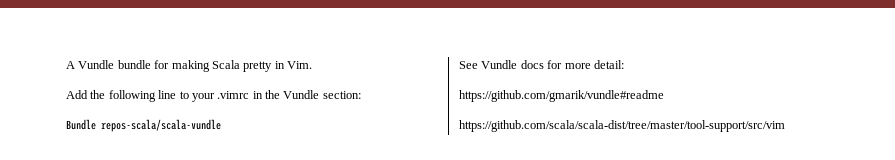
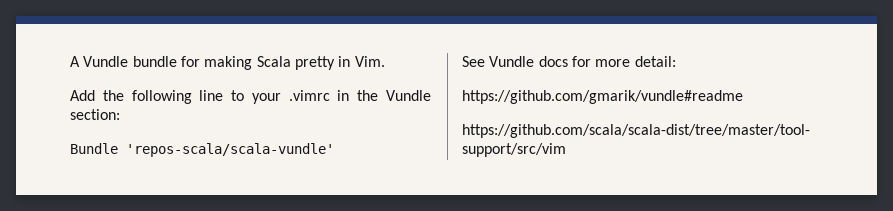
[101,119,221,132] repos-scala/scala-vundle -> [126,143,334,157] 'repos-scala/scala-vundle'

